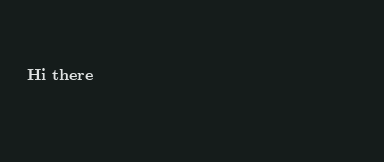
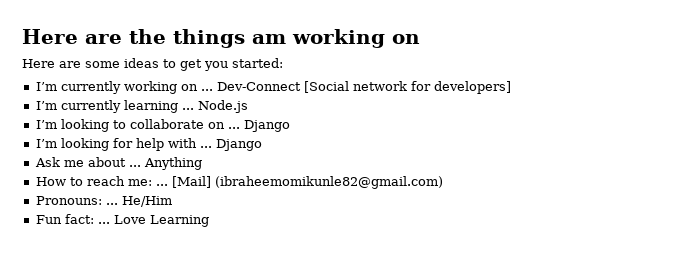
[27,68,93,80] Hi there -> [22,29,420,48] [22,58,283,71] [35,81,511,94] [35,100,248,113] [35,119,290,132] [35,138,262,151] [34,157,202,170] [35,176,443,189] [35,196,172,207] [35,214,209,227] Here are the things am working on // Here are some ideas to get you started: // I’m currently working on ... Dev-Connect [Social network for developers] // I’m currently learning ... Node.js // I’m looking to collaborate on ... Django // I’m looking for help with ... Django // Ask me about ... Anything // How to reach me: ... [Mail] (ibraheemomikunle82@gmail.com) // Pronouns: ... He/Him // Fun fact: ... Love Learning

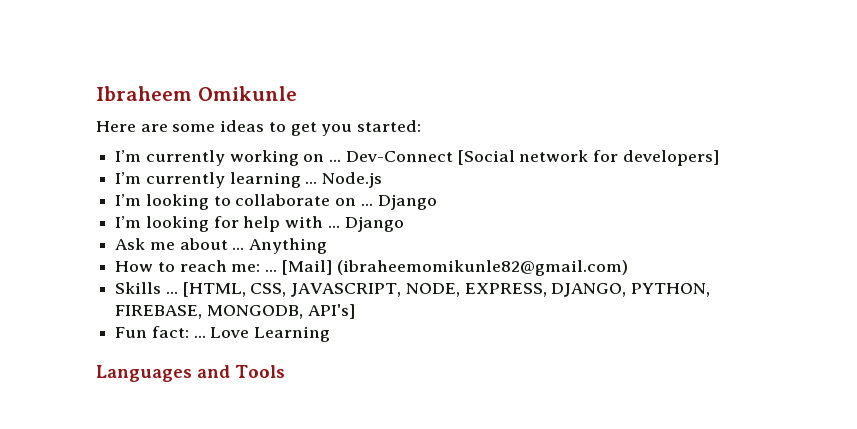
[22,29,420,48] Here are the things am working on -> [96,86,297,101] Ibraheem Omikunle
[35,196,172,207] Pronouns: ... He/Him -> [115,282,711,297] [115,304,355,319] Skills ... [HTML, CSS, JAVASCRIPT, NODE, EXPRESS, DJANGO, PYTHON, FIREBASE, MONGODB, API's]
(209, 221) none -> [96,365,285,382] // Languages and Tools

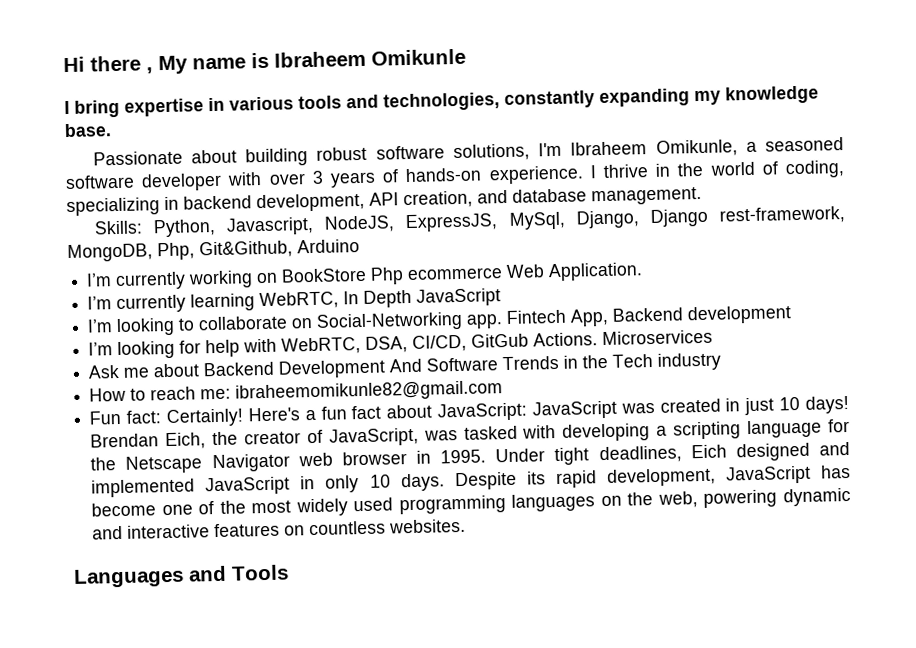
[96,86,297,101] [96,120,422,136] [115,150,719,166] Ibraheem Omikunle // Here are some ideas to get you started: // I’m currently working on ... Dev-Connect [Social network for developers] -> [63,48,466,75] [64,85,819,118] [64,123,112,138] [92,137,844,167] [65,160,846,192] [66,186,702,217] [93,206,845,238] [67,239,360,263] [86,262,644,291] Hi there , My name is Ibraheem Omikunle // I bring expertise in various tools and technologies, constantly expanding my knowledge base. // Passionate about building robust software solutions, I'm Ibraheem Omikunle, a seasoned software developer with over 3 years of hands-on experience. I thrive in the world of coding, specializing in backend development, API creation, and database management. // Skills: Python, Javascript, NodeJS, ExpressJS, MySql, Django, Django rest-framework, MongoDB, Php, Git&Github, Arduino // I’m currently working on BookStore Php ecommerce Web Application.
[305,172,383,188] ... Node.js -> [259,288,502,310] WebRTC, In Depth JavaScript
[360,194,437,210] ... Django -> [316,305,793,332] Social-Networking app. Fintech App, Backend development
[327,216,404,232] [115,238,328,254] [115,260,628,276] [115,282,711,297] [115,304,355,319] [115,326,331,342] ... Django // Ask me about ... Anything // How to reach me: ... [Mail] (ibraheemomikunle82@gmail.com) // Skills ... [HTML, CSS, JAVASCRIPT, NODE, EXPRESS, DJANGO, PYTHON, FIREBASE, MONGODB, API's] // Fun fact: ... Love Learning -> [281,329,714,355] [88,352,722,379] [89,380,504,403] [89,395,850,428] [90,418,850,450] [90,441,850,474] [91,464,852,498] [91,487,851,517] [92,518,467,540] WebRTC, DSA, CI/CD, GitGub Actions. Microservices // Ask me about Backend Development And Software Trends in the Tech industry // How to reach me: ibraheemomikunle82@gmail.com // Fun fact: Certainly! Here's a fun fact about JavaScript: JavaScript was created in just 10 days! Brendan Eich, the creator of JavaScript, was tasked with developing a scripting language for the Netscape Navigator web browser in 1995. Under tight deadlines, Eich designed and implemented JavaScript in only 10 days. Despite its rapid development, JavaScript has become one of the most widely used programming languages on the web, powering dynamic and interactive features on countless websites.

